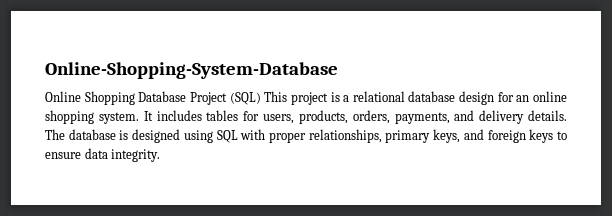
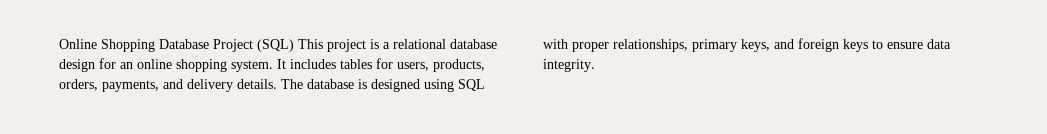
[45,62,338,79] Online-Shopping-System-Database // -> (59, 44) none

